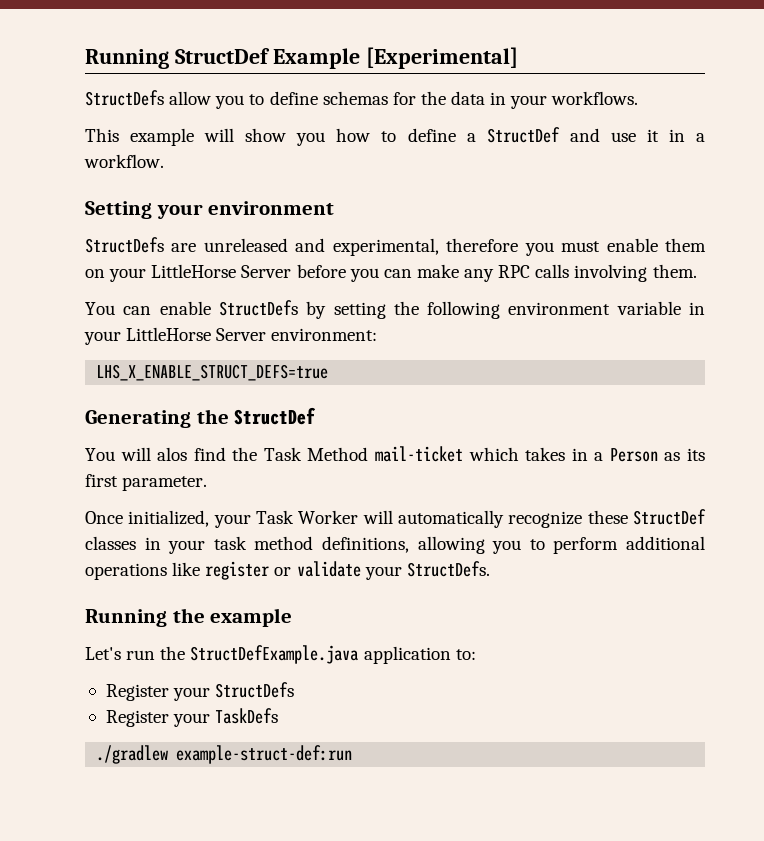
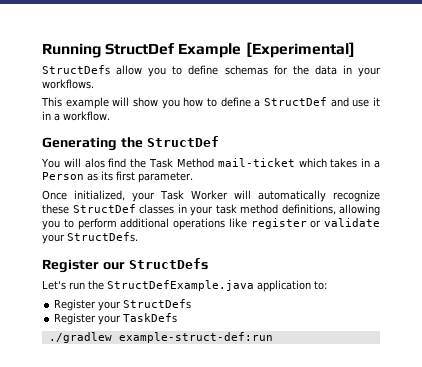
[85,201,335,219] [85,237,707,256] [85,264,697,282] [85,300,705,319] [84,327,378,345] [96,364,329,381] // Setting your environment // StructDefs are unreleased and experimental, therefore you must enable them on your LittleHorse Server before you can make any RPC calls involving them. // You can enable StructDefs by setting the following environment variable in your LittleHorse Server environment: // LHS_X_ENABLE_STRUCT_DEFS=true -> (110, 116) none
[85,608,293,627] Running the example -> [42,258,208,273] Register our StructDefs

